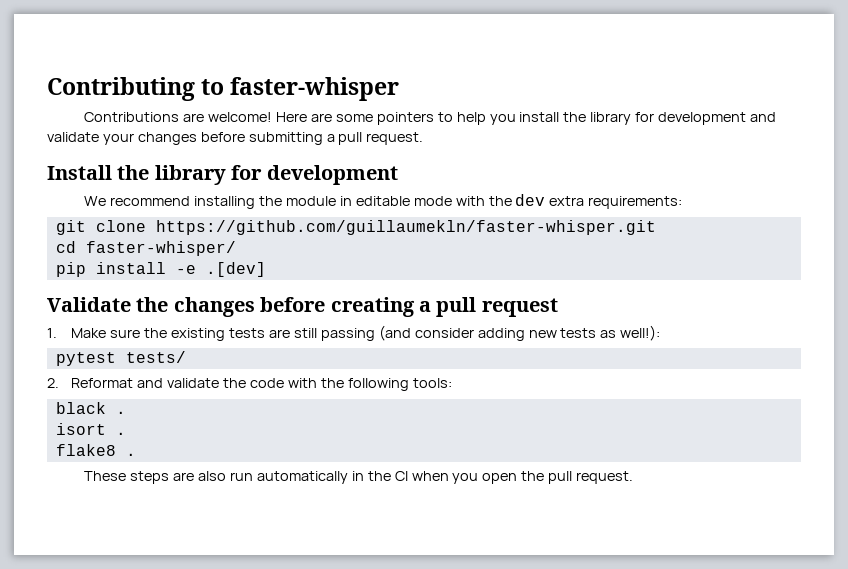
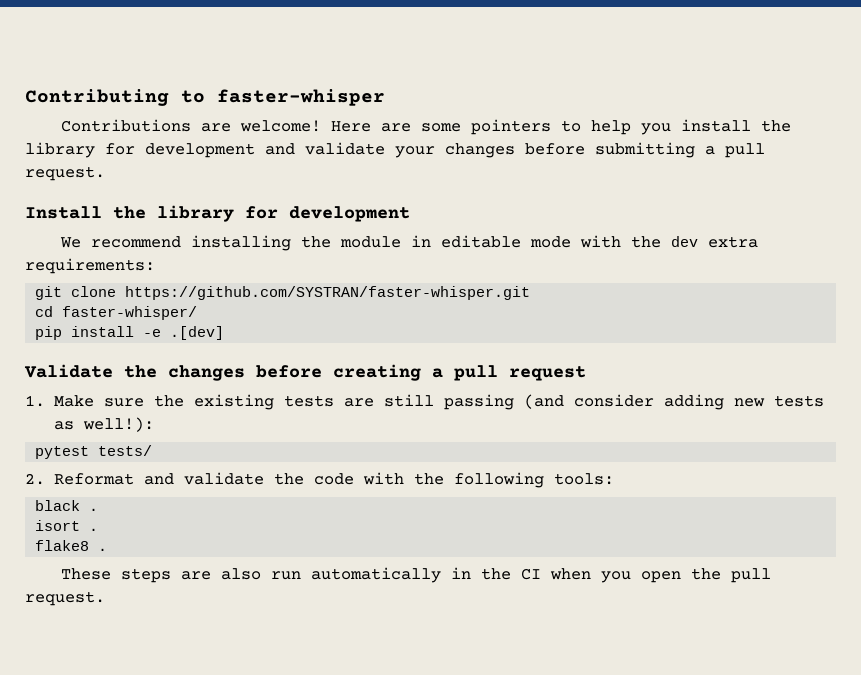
[155,220,656,235] https://github.com/guillaumekln/faster-whisper.git -> [125,286,531,300] https://github.com/SYSTRAN/faster-whisper.git

